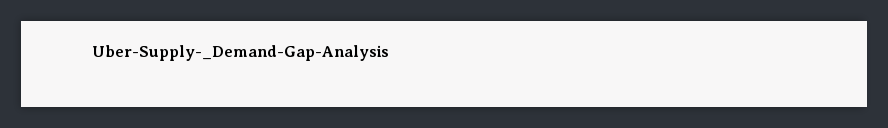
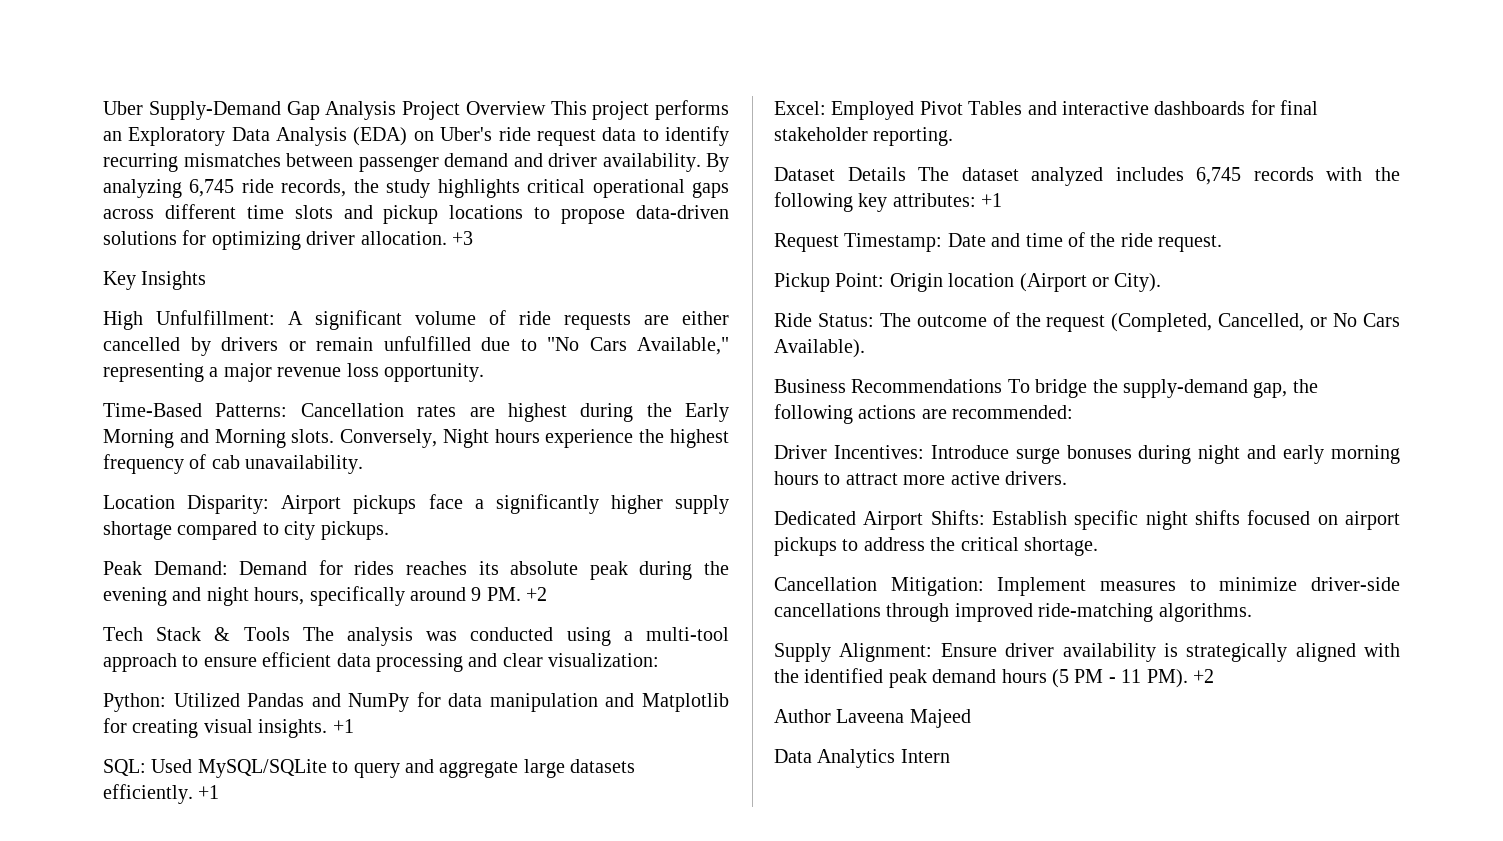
[92,45,389,61] Uber-Supply-_Demand-Gap-Analysis -> [103,100,729,120] [103,126,730,146] [103,153,729,172] [103,179,730,198] [103,204,730,224] [103,230,473,250] [103,271,207,290] [103,310,729,330] [103,336,729,356] [103,363,484,382] [103,403,729,422] [103,429,729,448] [103,454,364,474] [103,494,729,514] [103,521,389,540] [103,560,730,580] [103,586,548,606] [103,627,729,646] [103,652,660,672] [103,692,729,712] [103,718,354,738] [103,759,636,778] [103,784,220,804] [774,100,1319,120] [774,127,954,146] [774,167,1400,186] [774,192,1003,212] [774,232,1223,252] [774,273,1162,292] [774,312,1400,332] [774,339,865,358] [774,379,1318,398] [774,404,1074,424] [774,445,1400,464] [774,471,1067,485] [774,510,1400,530] [774,537,1098,556] [774,577,1400,596] [774,603,1252,622] [774,643,1400,662] [774,668,1214,688] [774,709,971,728] [774,749,950,768] Uber Supply-Demand Gap Analysis Project Overview This project performs an Exploratory Data Analysis (EDA) on Uber's ride request data to identify recurring mismatches between passenger demand and driver availability. By analyzing 6,745 ride records, the study highlights critical operational gaps across different time slots and pickup locations to propose data-driven solutions for optimizing driver allocation. +3 // Key Insights // High Unfulfillment: A significant volume of ride requests are either cancelled by drivers or remain unfulfilled due to "No Cars Available," representing a major revenue loss opportunity. // Time-Based Patterns: Cancellation rates are highest during the Early Morning and Morning slots. Conversely, Night hours experience the highest frequency of cab unavailability. // Location Disparity: Airport pickups face a significantly higher supply shortage compared to city pickups. // Peak Demand: Demand for rides reaches its absolute peak during the evening and night hours, specifically around 9 PM. +2 // Tech Stack & Tools The analysis was conducted using a multi-tool approach to ensure efficient data processing and clear visualization: // Python: Utilized Pandas and NumPy for data manipulation and Matplotlib for creating visual insights. +1 // SQL: Used MySQL/SQLite to query and aggregate large datasets efficiently. +1 // Excel: Employed Pivot Tables and interactive dashboards for final stakeholder reporting. // Dataset Details The dataset analyzed includes 6,745 records with the following key attributes: +1 // Request Timestamp: Date and time of the ride request. // Pickup Point: Origin location (Airport or City). // Ride Status: The outcome of the request (Completed, Cancelled, or No Cars Available). // Business Recommendations To bridge the supply-demand gap, the following actions are recommended: // Driver Incentives: Introduce surge bonuses during night and early morning hours to attract more active drivers. // Dedicated Airport Shifts: Establish specific night shifts focused on airport pickups to address the critical shortage. // Cancellation Mitigation: Implement measures to minimize driver-side cancellations through improved ride-matching algorithms. // Supply Alignment: Ensure driver availability is strategically aligned with the identified peak demand hours (5 PM - 11 PM). +2 // Author Laveena Majeed // Data Analytics Intern

